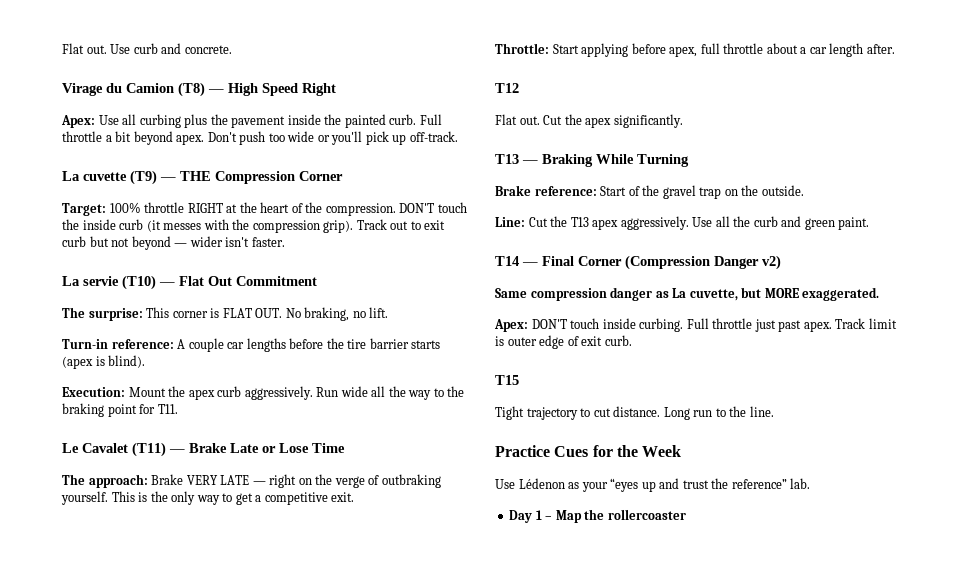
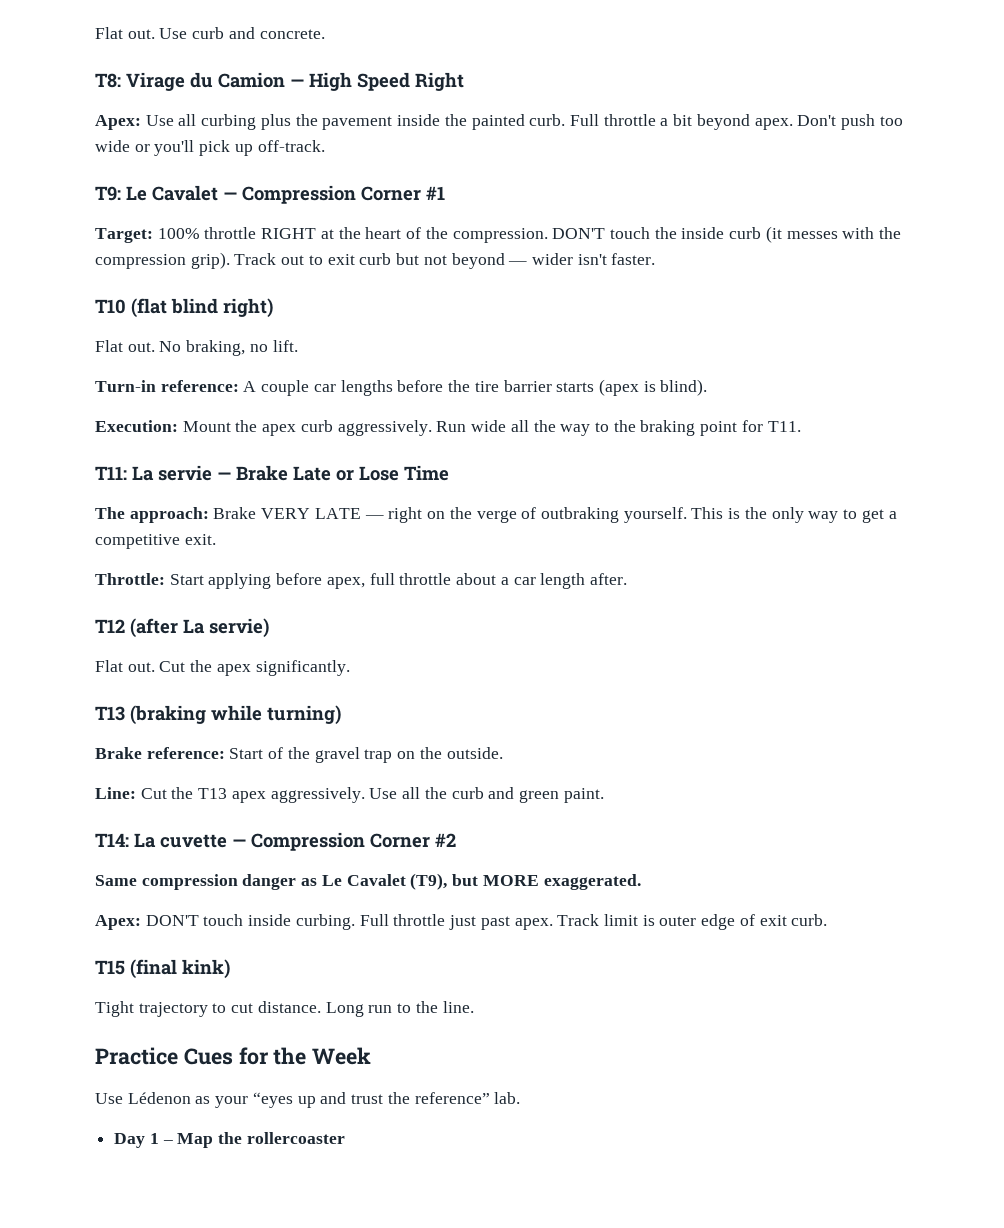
(232, 49) none -> [95,73,121,88] T8:
[178,82,205,97] (T8) -> (285, 80) none
[62,170,343,185] La cuvette (T9) — THE Compression Corner -> [95,185,445,204] T9: Le Cavalet — Compression Corner #1
[62,275,317,290] [62,307,283,321] La servie (T10) — Flat Out Commitment // The surprise: This corner is FLAT OUT. -> [95,298,273,318] [95,340,155,352] T10 (flat blind right) // Flat out.
[62,442,166,457] Le Cavalet (T11) -> [95,465,212,481] T11: La servie
(519, 88) none -> [130,618,269,638] (after La servie)
[522,154,689,167] — Braking While Turning -> [130,705,341,725] (braking while turning)
[495,255,781,270] T14 — Final Corner (Compression Danger v2) -> [95,832,456,851] T14: La cuvette — Compression Corner #2
[672,288,738,301] La cuvette, -> [321,873,448,890] Le Cavalet (T9),
(519, 380) none -> [130,959,230,979] (final kink)

